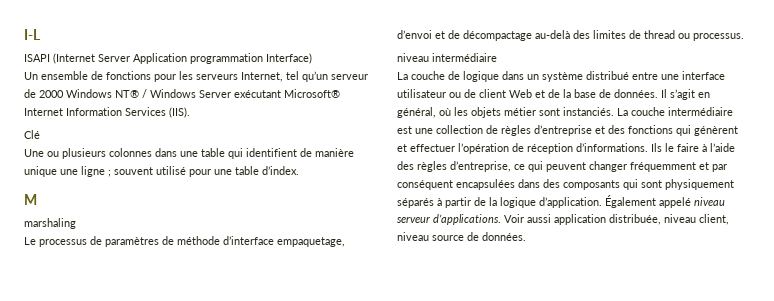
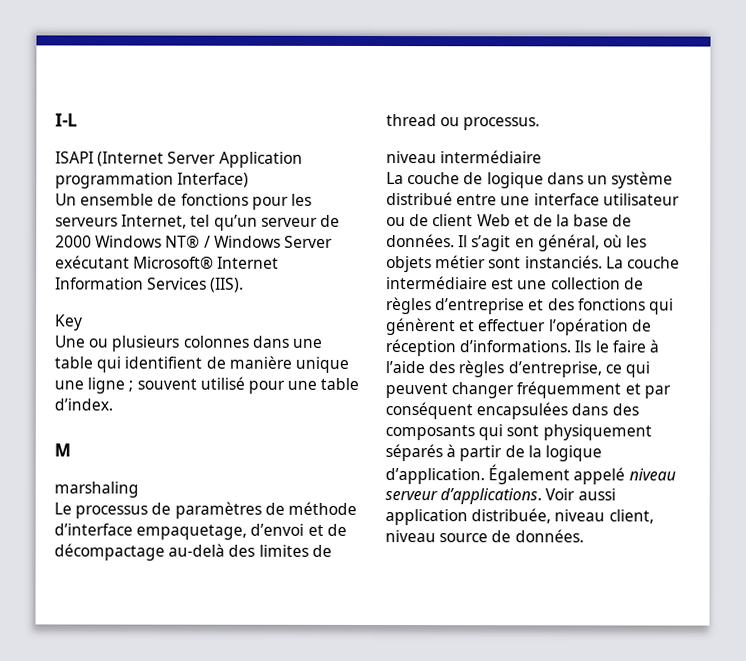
[24,130,40,139] Clé -> [54,314,83,331] Key

